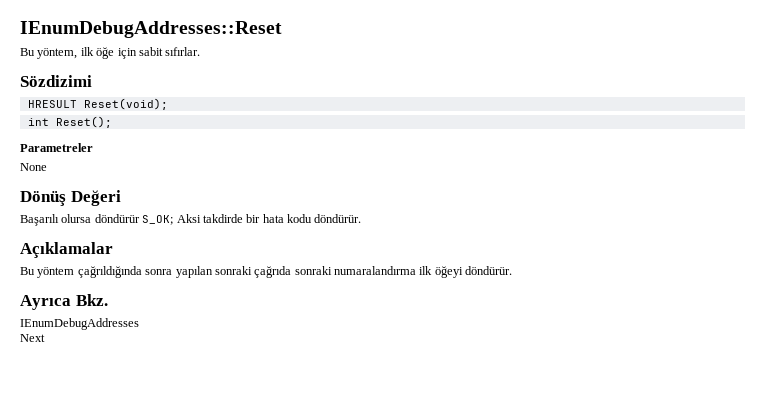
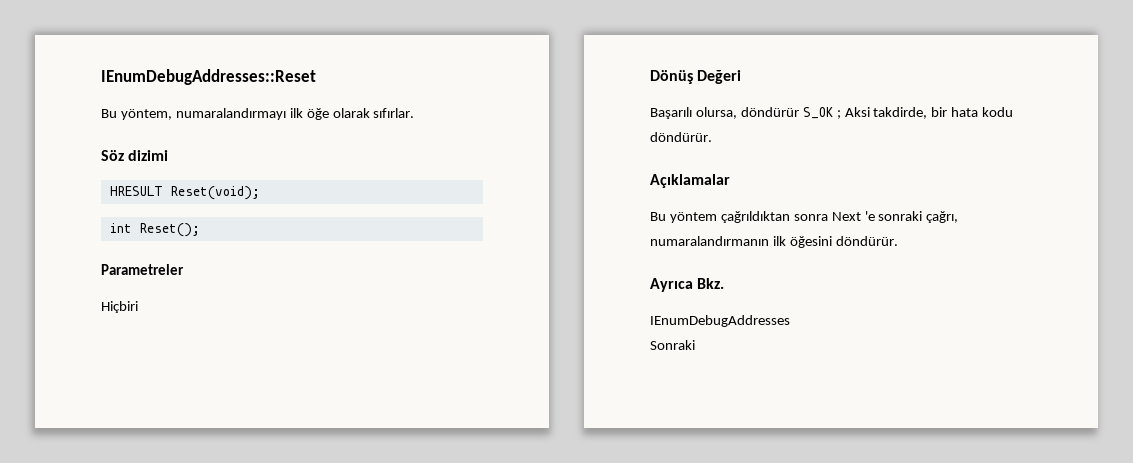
(78, 53) none -> [175,108,286,120] numaralandırmayı
[117,47,163,59] için sabit -> [332,108,370,118] olarak
[20,75,92,87] Sözdizimi -> [101,150,169,161] Söz dizimi
[20,163,47,171] // None -> [101,301,138,313] // Hiçbiri
[61,214,243,225] olursa döndürür S_OK; Aksi takdirde -> [695,107,928,119] olursa, döndürür S_OK ; Aksi takdirde,
[77,266,463,278] çağrıldığında sonra yapılan sonraki çağrıda sonraki numaralandırma ilk öğeyi -> [720,211,959,223] [650,236,832,248] çağrıldıktan sonra Next 'e sonraki çağrı, numaralandırmanın ilk öğesini
[20,334,45,342] Next -> [650,340,695,350] Sonraki

